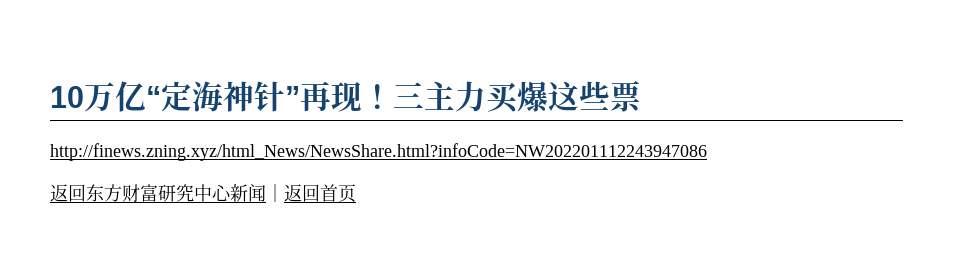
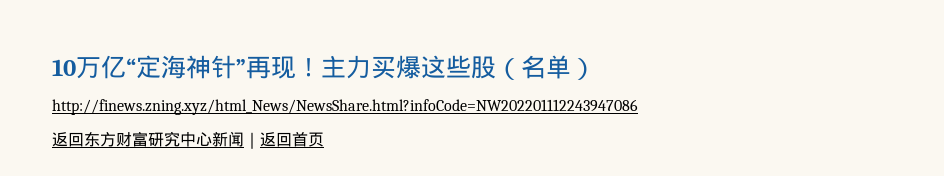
[393,82,424,108] 三 -> (321, 67) none
[610,81,641,112] 票 -> [471,55,596,80] 股（名单）

